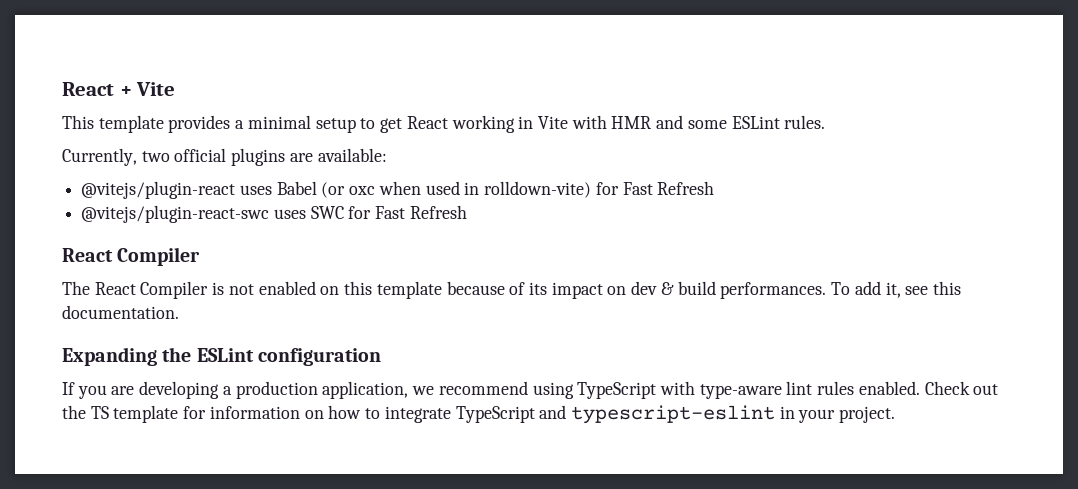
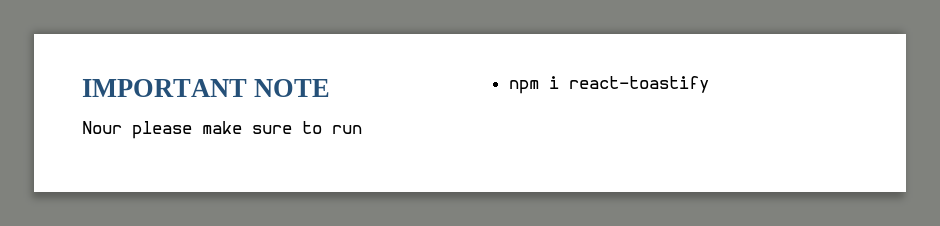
[62,82,176,96] [62,115,826,133] [62,148,387,166] [81,181,715,199] [81,205,467,223] [62,247,201,266] [62,281,961,299] [62,305,179,319] [62,347,381,366] [62,381,999,399] [62,405,896,424] React + Vite // This template provides a minimal setup to get React working in Vite with HMR and some ESLint rules. // Currently, two official plugins are available: // @vitejs/plugin-react uses Babel (or oxc when used in rolldown-vite) for Fast Refresh // @vitejs/plugin-react-swc uses SWC for Fast Refresh // React Compiler // The React Compiler is not enabled on this template because of its impact on dev & build performances. To add it, see this documentation. // Expanding the ESLint configuration // If you are developing a production application, we recommend using TypeScript with type-aware lint rules enabled. Check out the TS template for information on how to integrate TypeScript and typescript-eslint in your project. -> [82,79,331,97] [82,121,362,139] [508,76,709,94] IMPORTANT NOTE // Nour please make sure to run // npm i react-toastify

